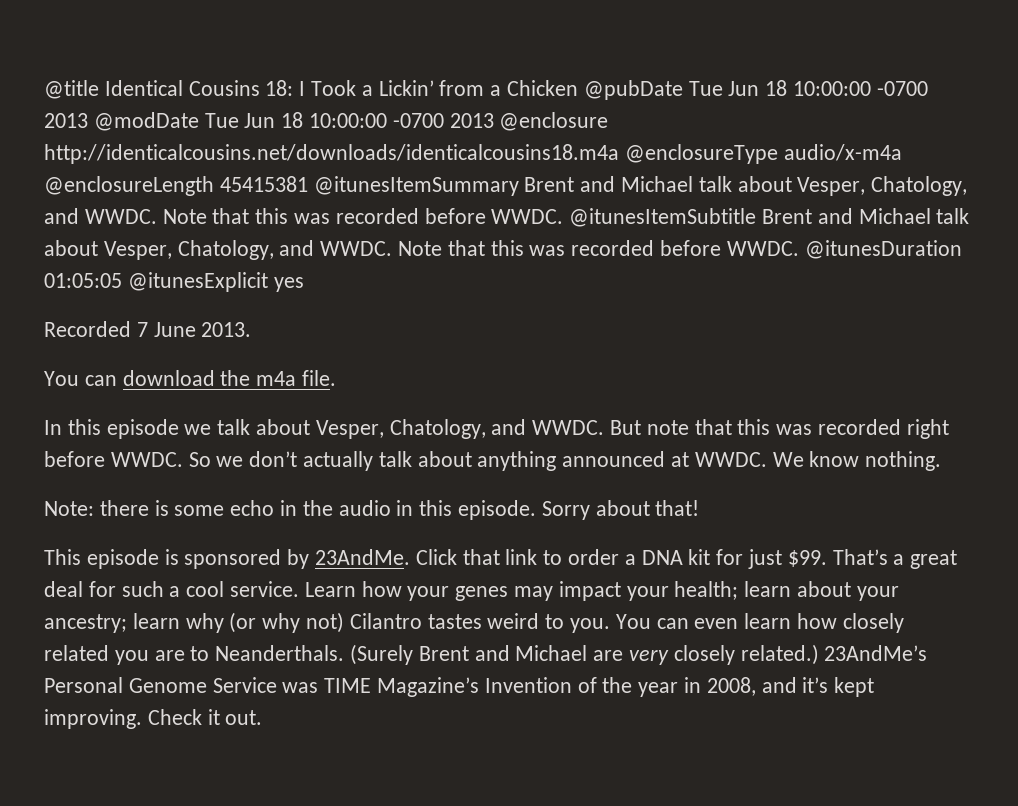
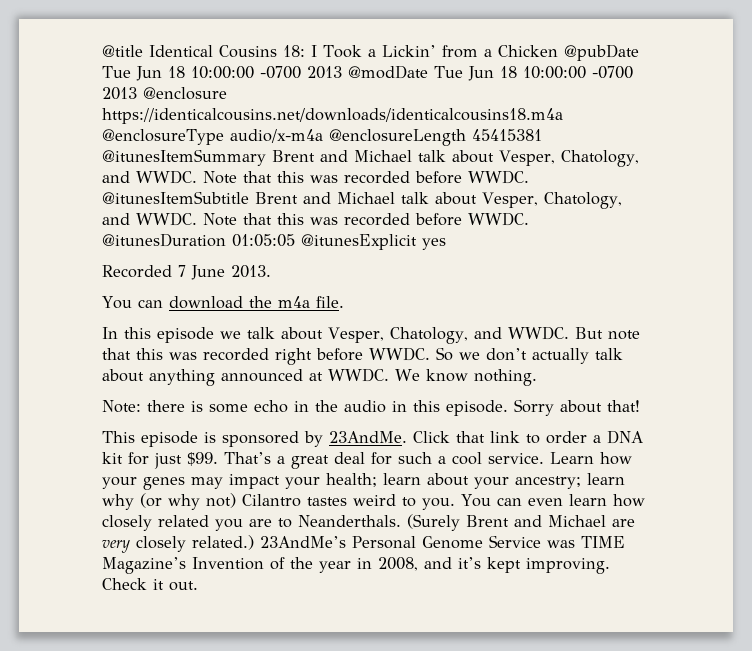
[44,144,619,164] http://identicalcousins.net/downloads/identicalcousins18.m4a -> [102,108,563,124] https://identicalcousins.net/downloads/identicalcousins18.m4a

